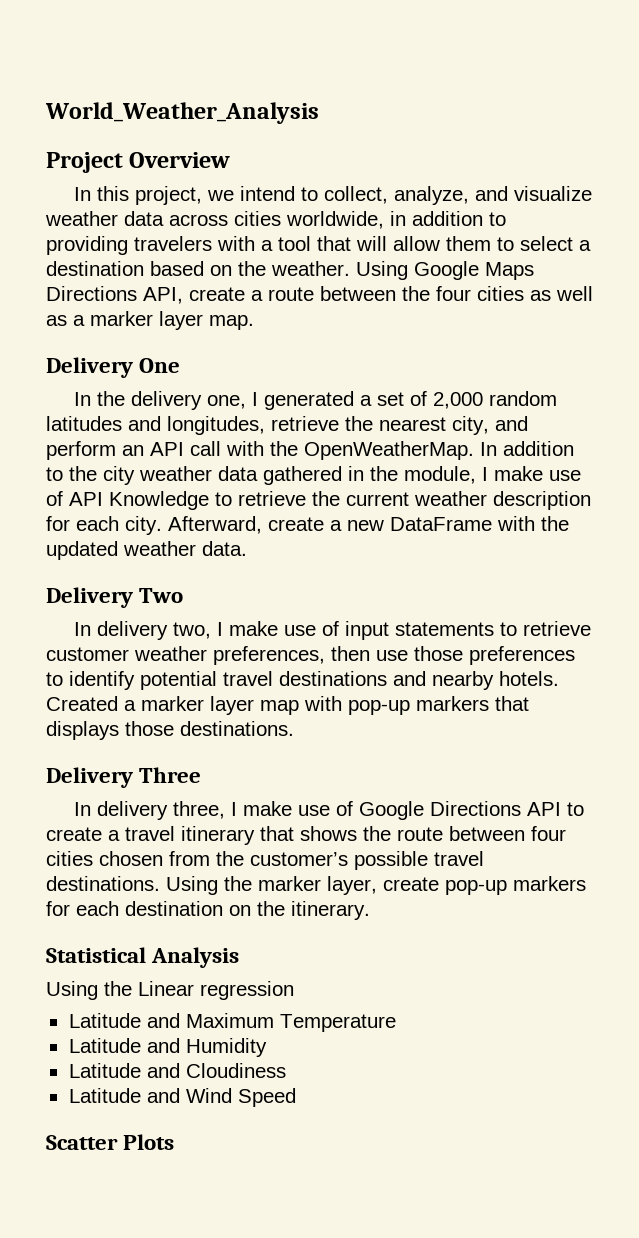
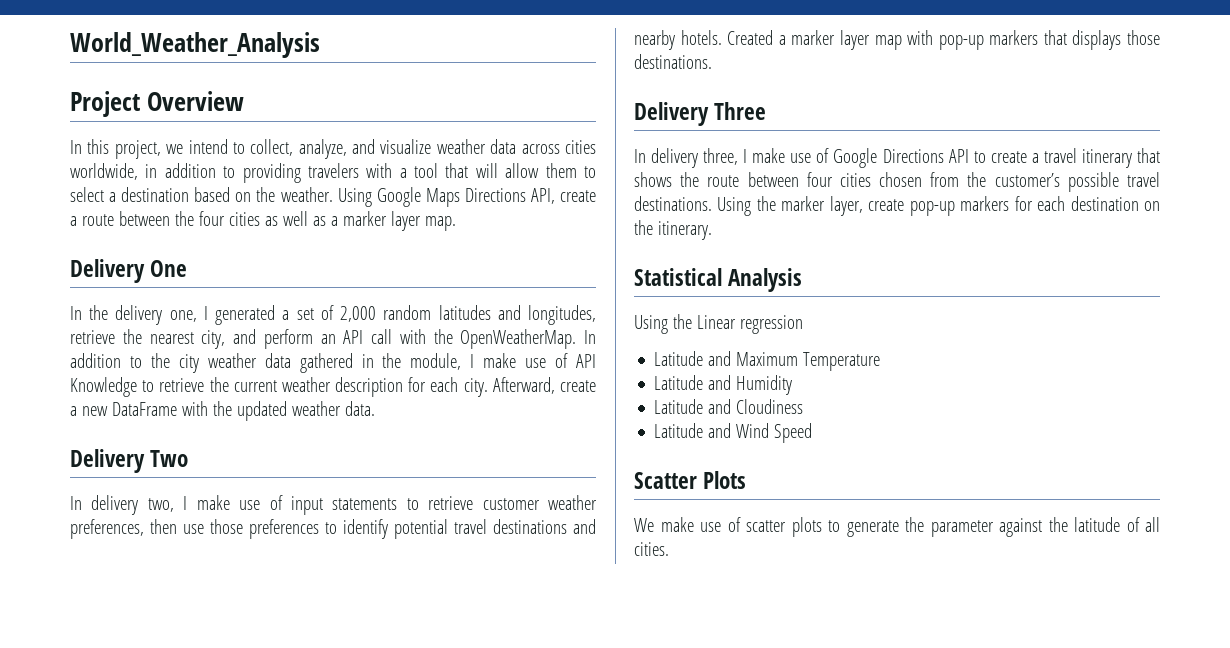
(175, 1142) none -> [634,517,1160,537] [634,542,669,556] // We make use of scatter plots to generate the parameter against the latitude of all cities.

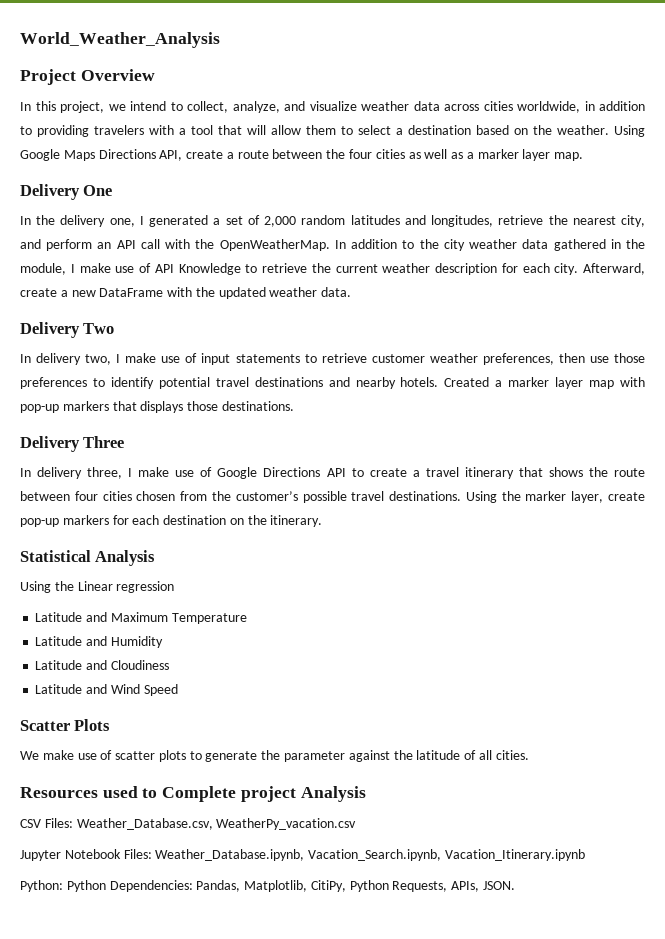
(669, 549) none -> [20,786,366,802] [20,818,357,830] [20,849,585,861] [20,880,516,892] // Resources used to Complete project Analysis // CSV Files: Weather_Database.csv, WeatherPy_vacation.csv // Jupyter Notebook Files: Weather_Database.ipynb, Vacation_Search.ipynb, Vacation_Itinerary.ipynb // Python: Python Dependencies: Pandas, Matplotlib, CitiPy, Python Requests, APIs, JSON.

